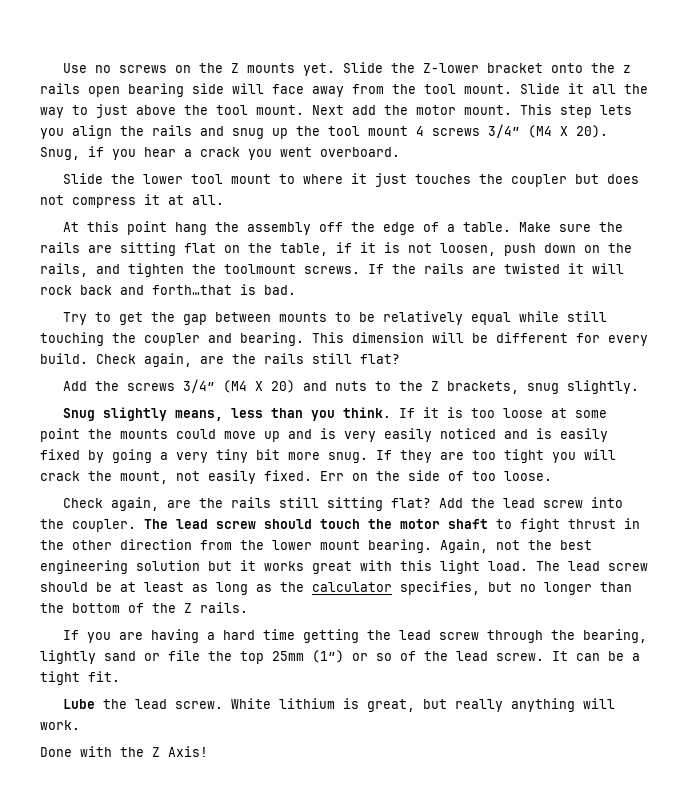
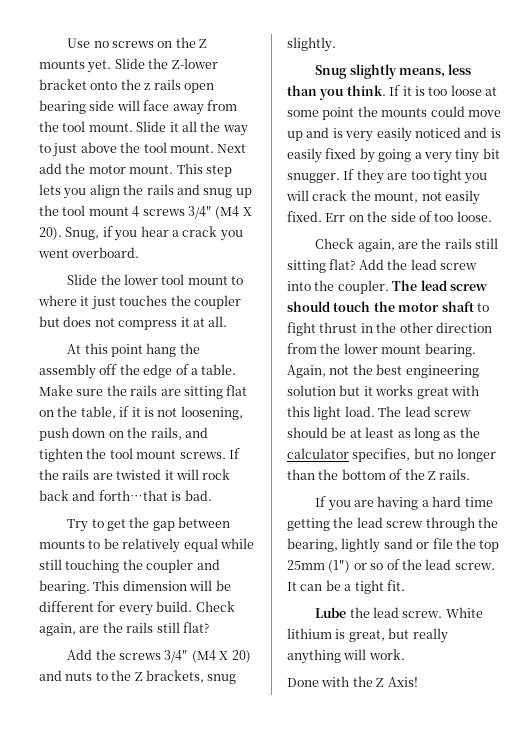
[440,243,496,256] loosen, -> [180,406,243,420] loosening,
[224,264,296,274] toolmount -> [109,448,177,459] tool mount
[288,452,368,463] more snug. -> [287,173,340,183] snugger.

